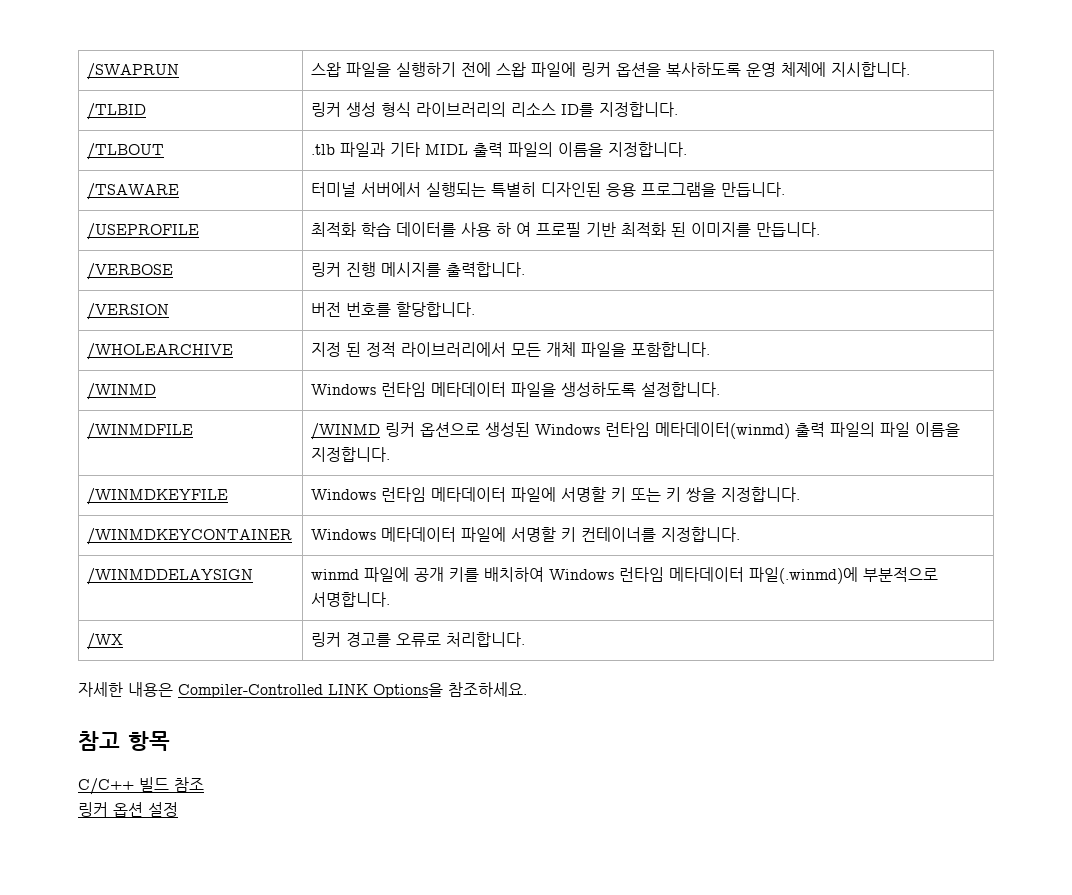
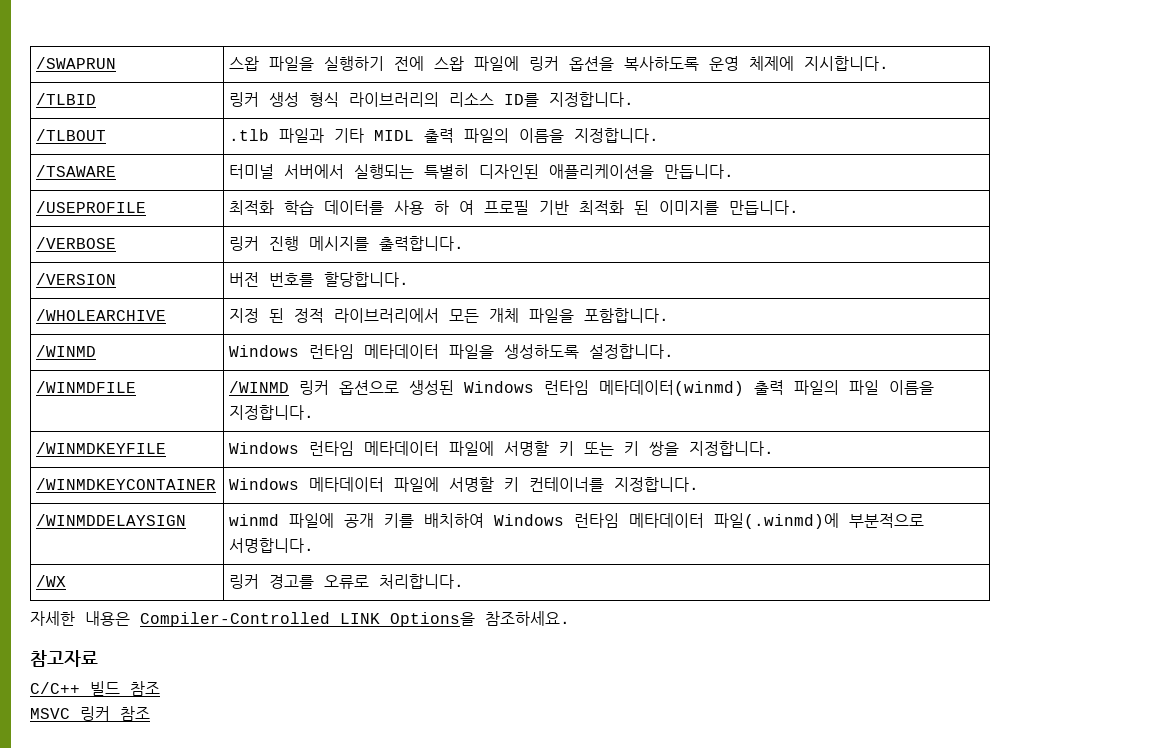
[606,182,717,197] 응용 프로그램을 -> [549,164,655,179] 애플리케이션을
[78,731,170,751] 참고 항목 -> [30,650,98,667] 참고자료
[78,802,178,817] 링커 옵션 설정 -> [30,706,150,721] MSVC 링커 참조

